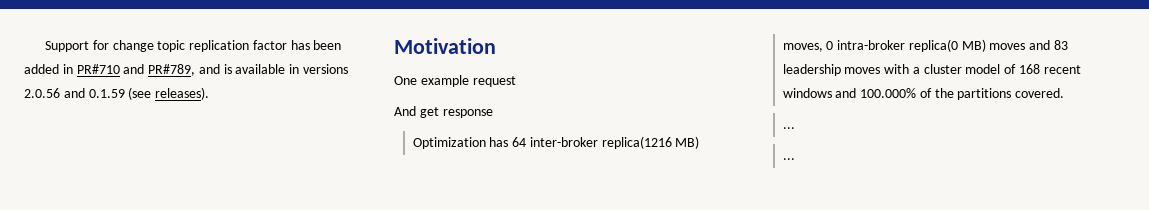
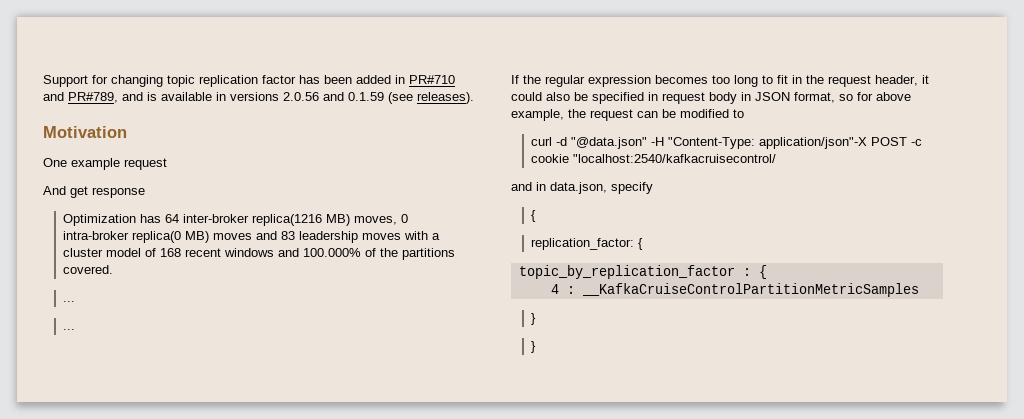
[112,40,154,52] change -> [111,75,163,87] changing
(795, 159) none -> [511,75,929,87] [511,92,911,104] [511,109,744,121] [531,137,923,149] [531,154,777,163] [511,182,653,194] [531,210,537,222] [531,238,644,250] [518,265,767,279] [550,283,919,297] [531,313,537,325] [531,341,537,353] // If the regular expression becomes too long to fit in the request header, it could also be specified in request body in JSON format, so for above example, the request can be modified to // curl -d "@data.json" -H "Content-Type: application/json"-X POST -c cookie "localhost:2540/kafkacruisecontrol/ // and in data.json, specify // { // replication_factor: { // topic_by_replication_factor : { // 4 : __KafkaCruiseControlPartitionMetricSamples // } // }

